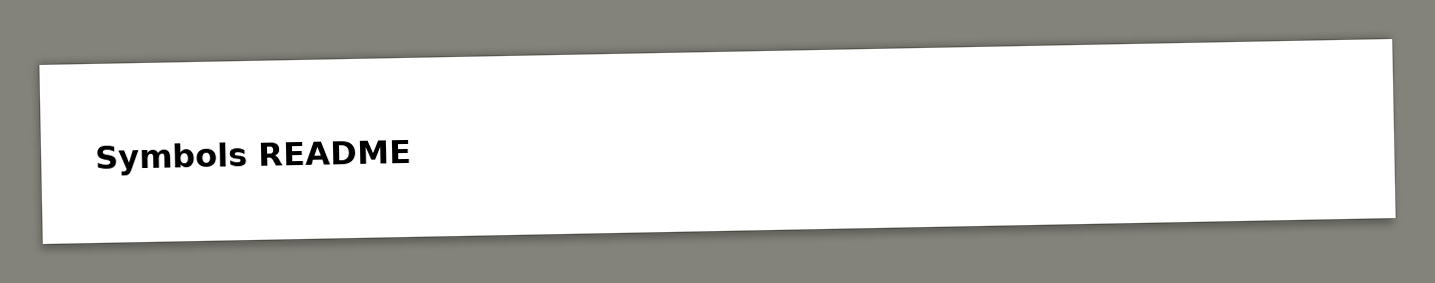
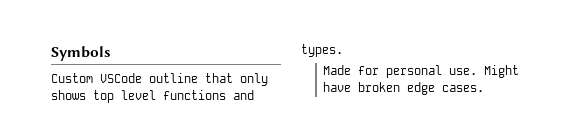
[257,139,412,166] README -> [51,73,268,86] [51,90,254,103] [301,44,343,57] [323,65,520,78] [323,82,485,95] // Custom VSCode outline that only shows top level functions and types. // Made for personal use. Might have broken edge cases.

